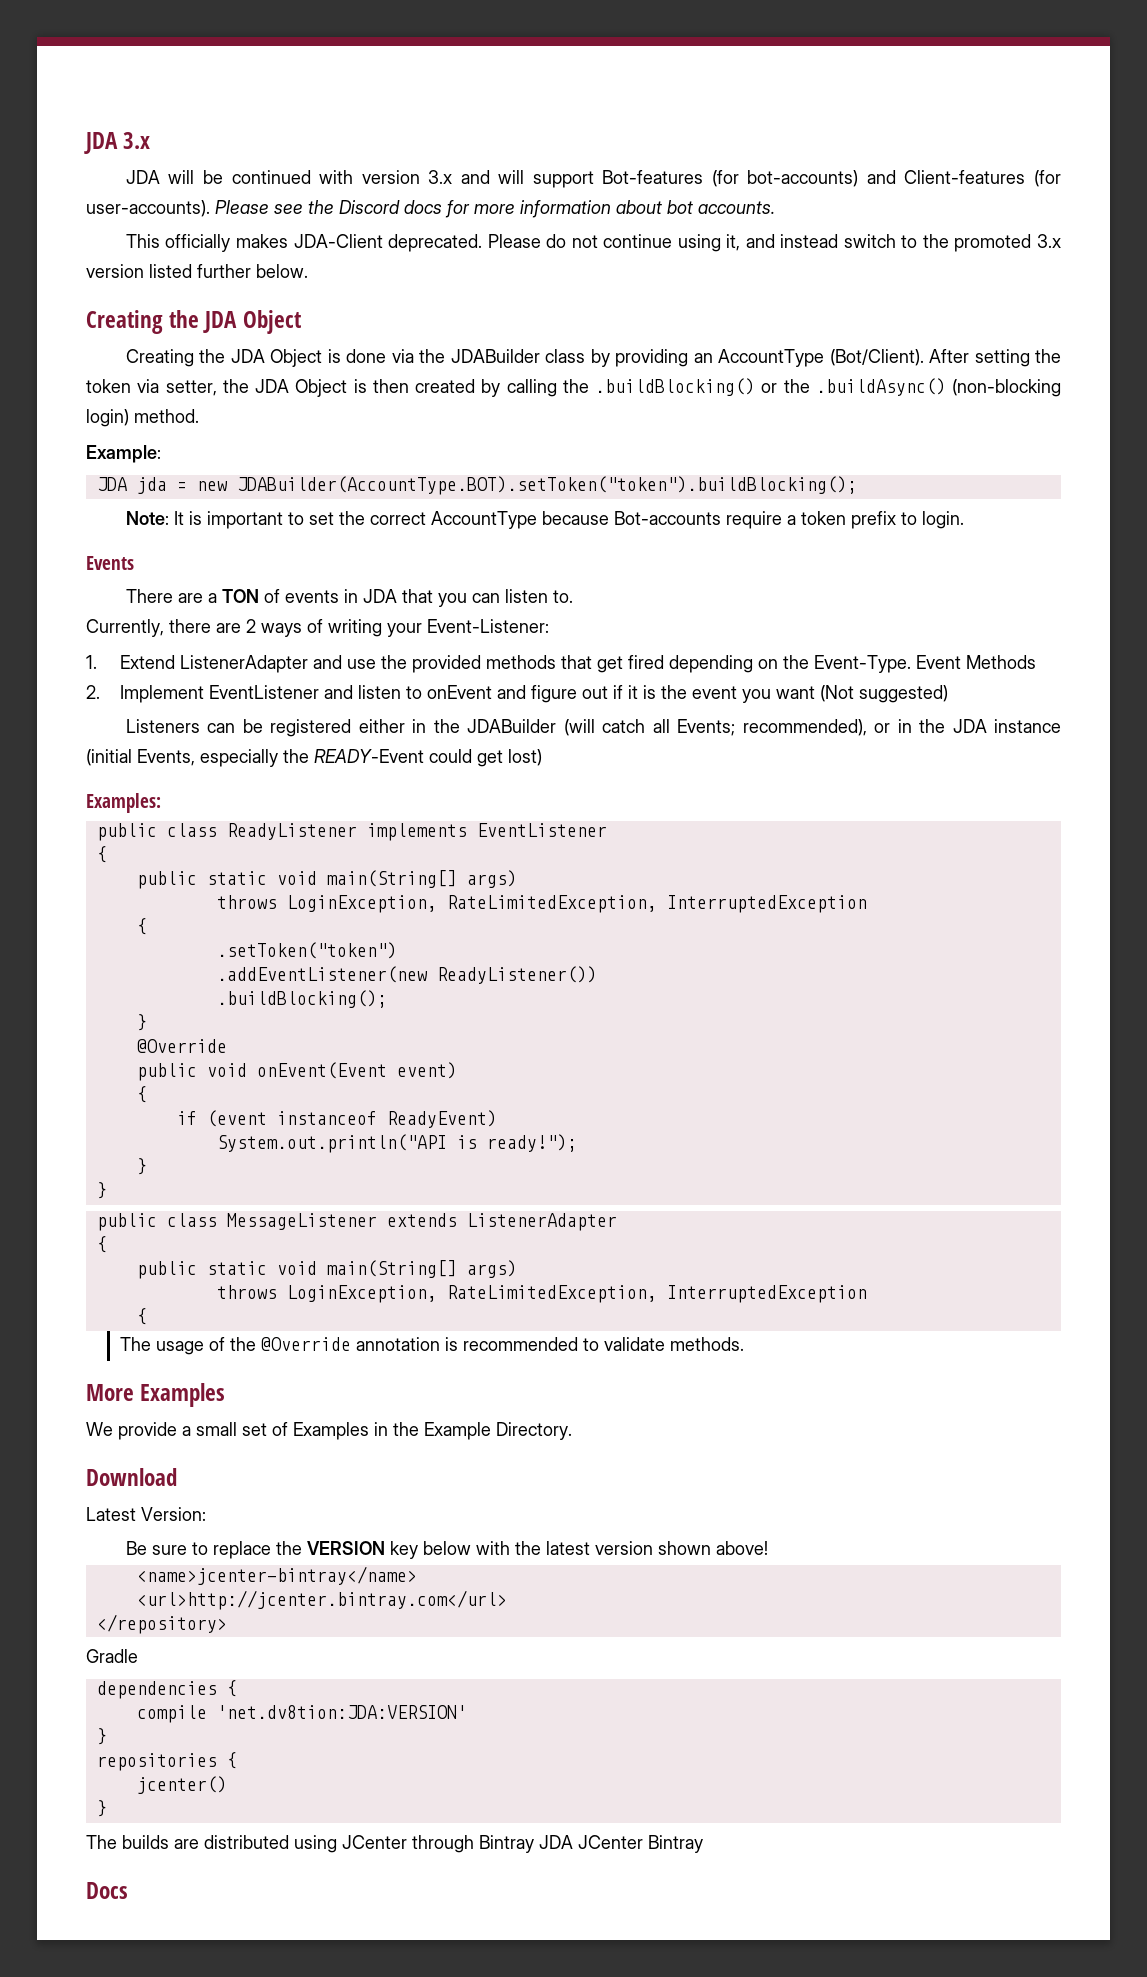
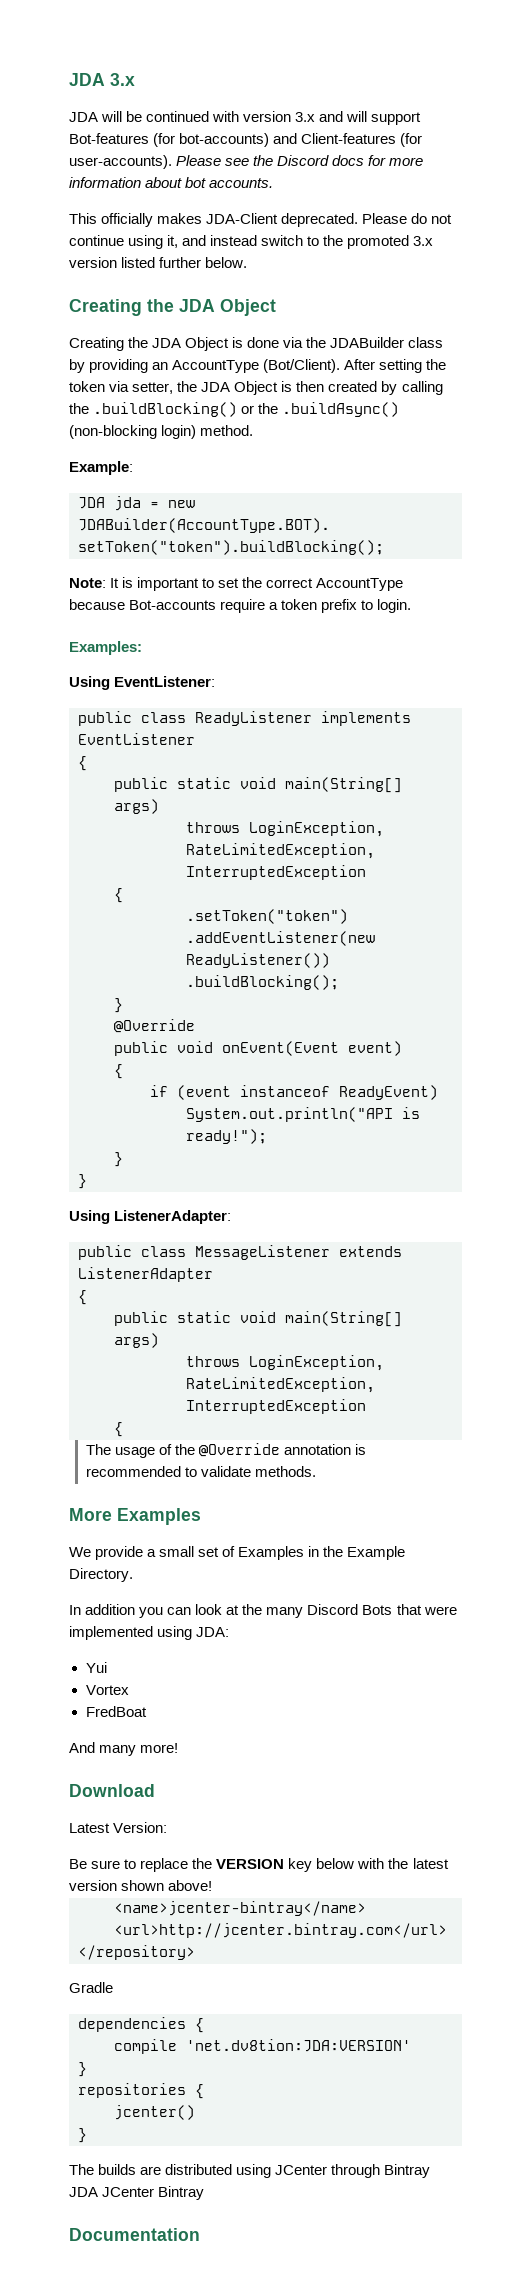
[86,556,134,570] [125,589,573,607] [86,619,549,637] [86,655,1036,673] [86,685,948,703] [125,719,1061,737] [86,749,542,767] [86,793,161,813] Events // There are a TON of events in JDA that you can listen to. // Currently, there are 2 ways of writing your Event-Listener: // 1. Extend ListenerAdapter and use the provided methods that get fired depending on the Event-Type. Event Methods // 2. Implement EventListener and listen to onEvent and figure out if it is the event you want (Not suggested) // Listeners can be registered either in the JDABuilder (will catch all Events; recommended), or in the JDA instance (initial Events, especially the READY-Event could get lost) // Examples: -> [69,641,142,655] [69,676,216,690] Examples: // Using EventListener:
(107, 1190) none -> [69,1210,232,1224] // Using ListenerAdapter:
(572, 1431) none -> [69,1604,457,1618] [69,1626,230,1640] [85,1662,107,1673] [85,1685,129,1695] [85,1706,147,1717] [69,1742,179,1756] // In addition you can look at the many Discord Bots that were implemented using JDA: // Yui // Vortex // FredBoat // And many more!
[86,1882,128,1899] Docs -> [69,2228,200,2241] Documentation

